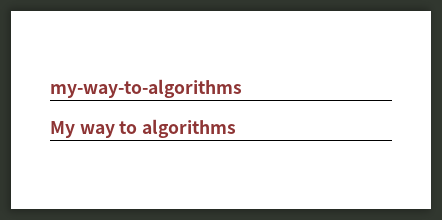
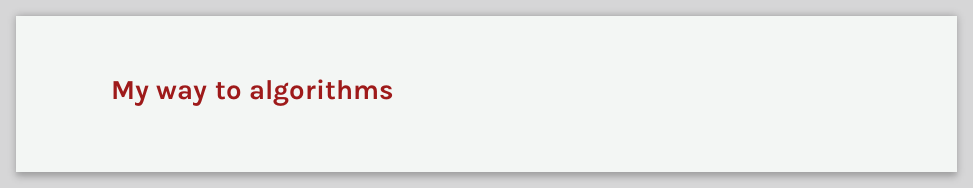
[50,79,242,98] my-way-to-algorithms // -> (111, 93) none

